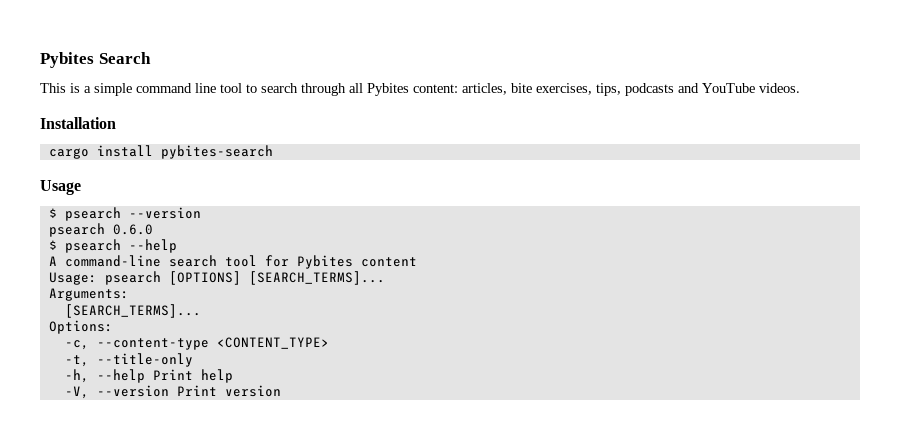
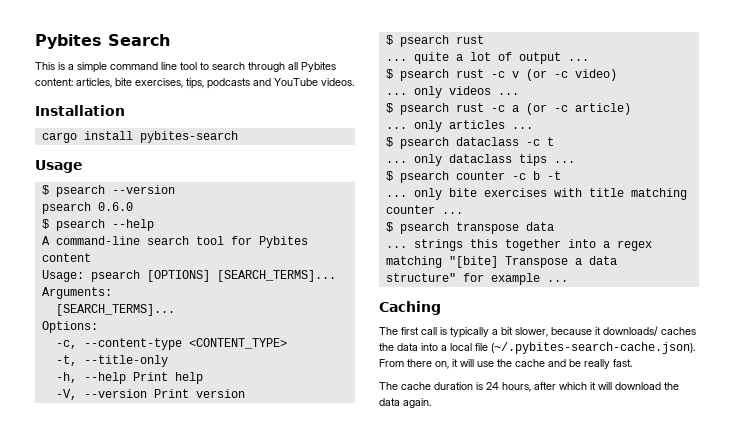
(281, 391) none -> [385,35,484,47] [385,52,589,64] [385,69,617,81] [385,86,519,98] [385,103,631,115] [385,120,533,132] [385,137,554,149] [385,154,575,166] [385,171,561,183] [385,188,687,200] [385,205,463,214] [385,222,554,234] [385,239,652,251] [385,256,617,268] [385,273,568,285] [379,301,441,315] [379,326,696,338] [379,342,695,354] [379,359,632,369] [379,382,679,392] [379,398,431,408] // $ psearch rust // ... quite a lot of output ... // $ psearch rust -c v (or -c video) // ... only videos ... // $ psearch rust -c a (or -c article) // ... only articles ... // $ psearch dataclass -c t // ... only dataclass tips ... // $ psearch counter -c b -t // ... only bite exercises with title matching counter ... // $ psearch transpose data // ... strings this together into a regex matching "[bite] Transpose a data structure" for example ... // Caching // The first call is typically a bit slower, because it downloads/ caches the data into a local file (~/.pybites-search-cache.json). From there on, it will use the cache and be really fast. // The cache duration is 24 hours, after which it will download the data again.

